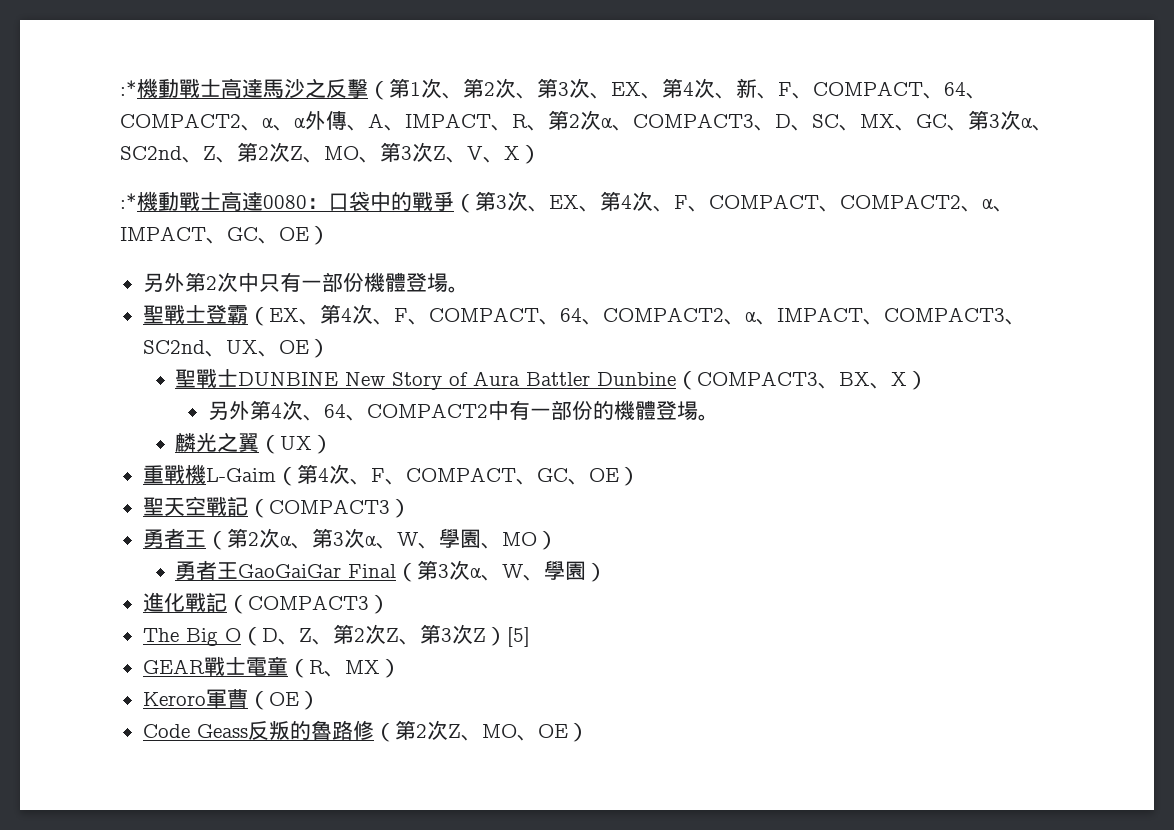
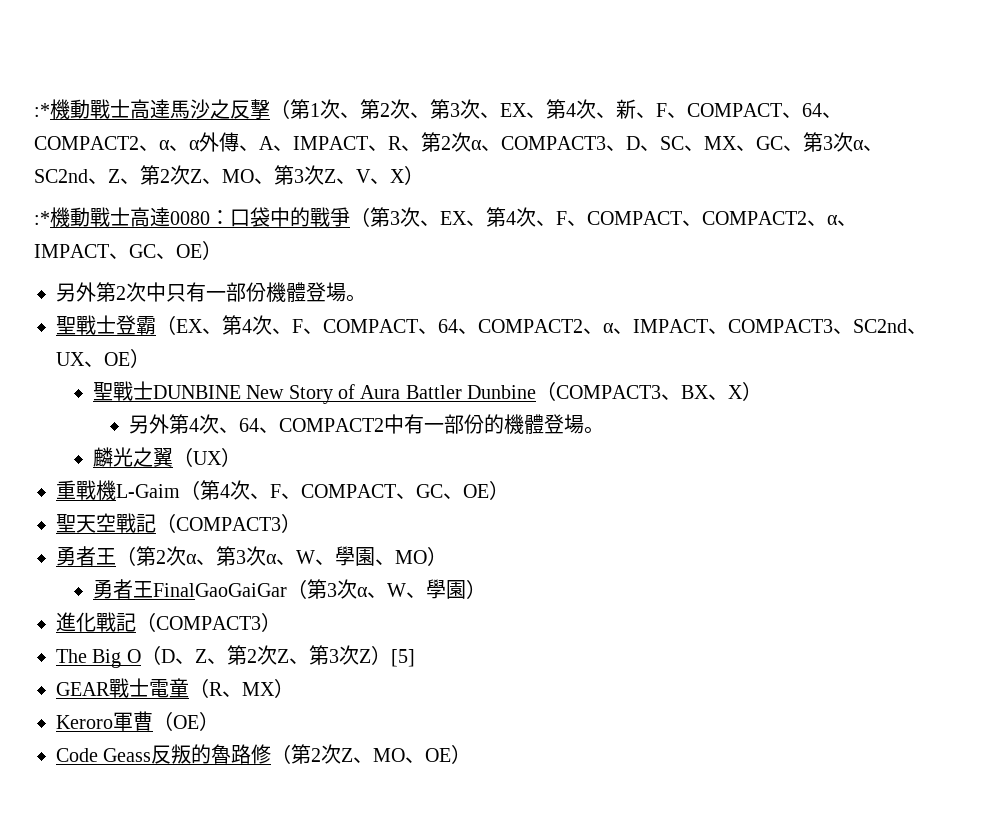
[238,564,397,578] GaoGaiGar Final -> [152,583,287,597] FinalGaoGaiGar

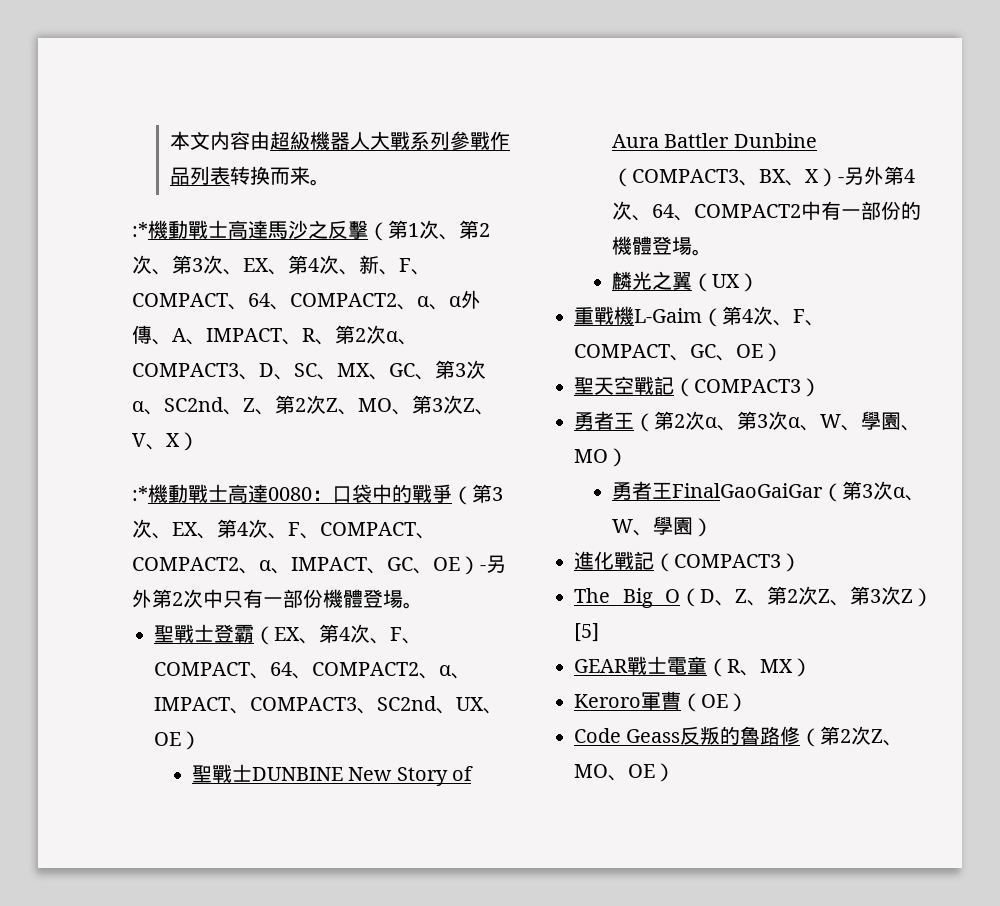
(34, 110) none -> [169,131,510,150] [169,166,330,186] 本文内容由超級機器人大戰系列參戰作品列表转换而来。 //
(222, 250) // -> [480,565,486,571] -
(763, 391) // -> [837,177,844,183] -

